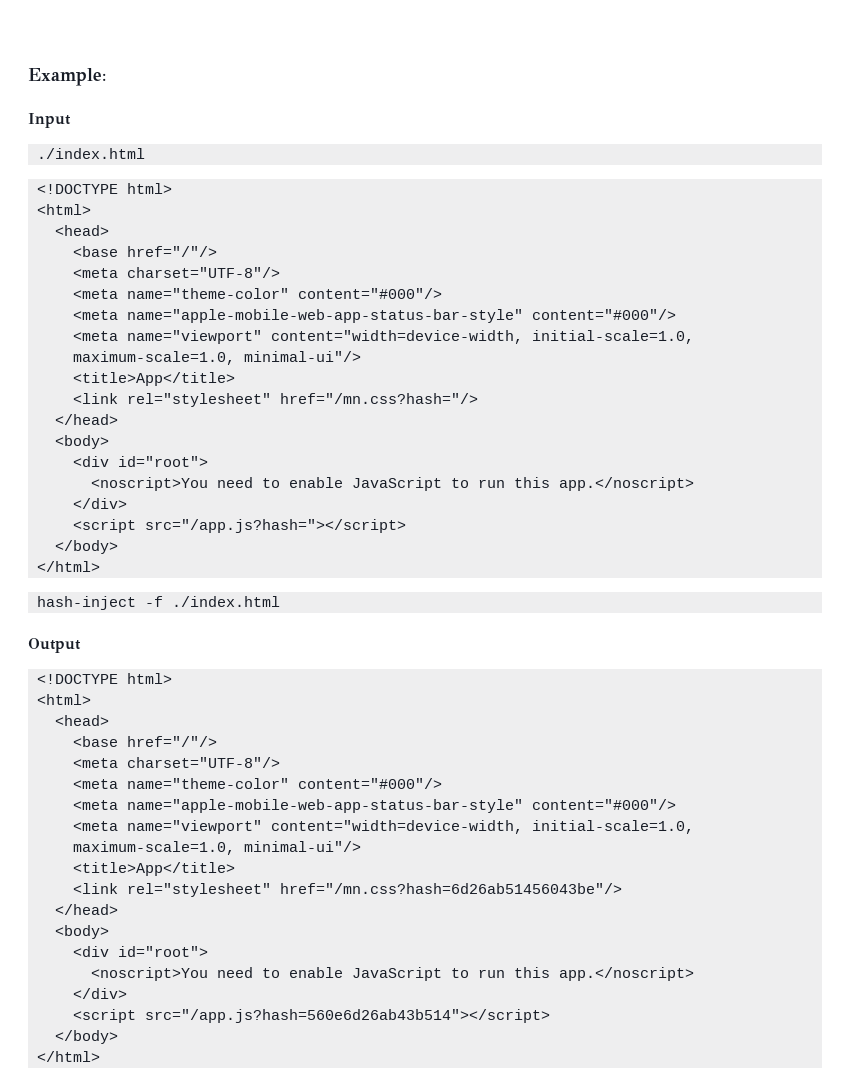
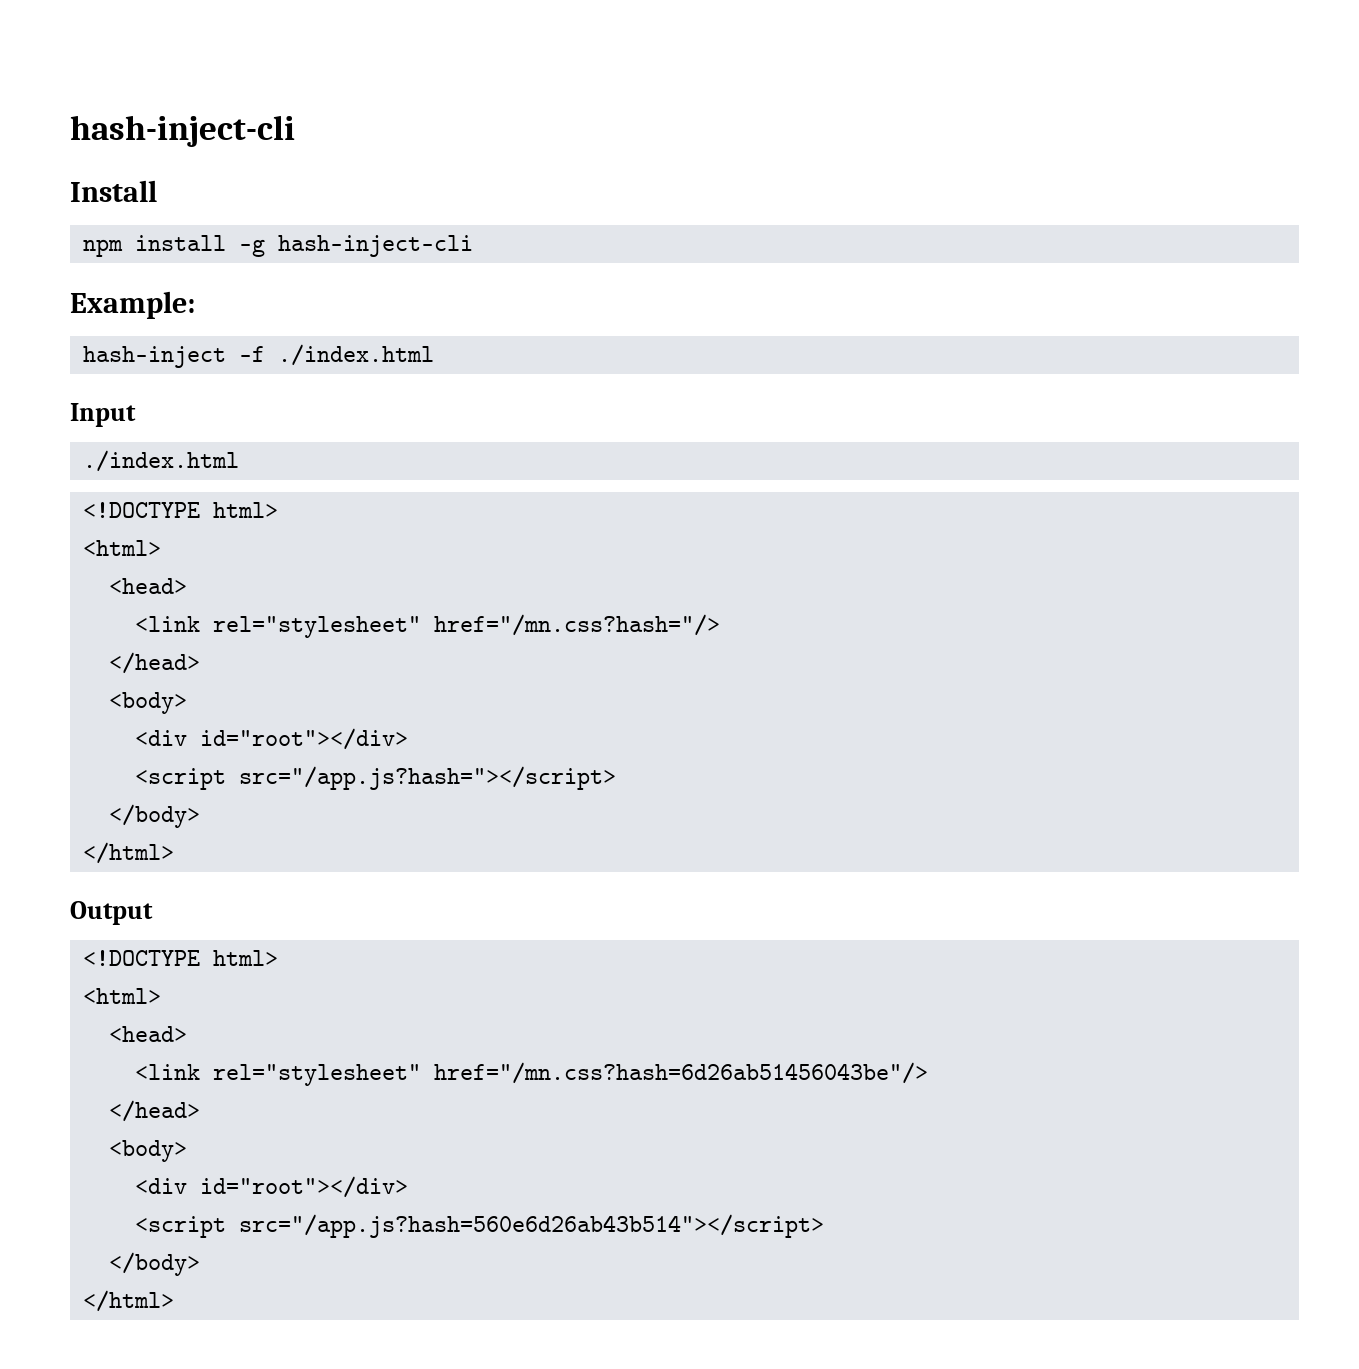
[28,68,106,86] Example: -> [70,115,295,147] [70,180,157,202] [83,235,474,257] [70,291,195,319] [83,344,435,368] hash-inject-cli // Install // npm install -g hash-inject-cli // Example: // hash-inject -f ./index.html
[72,246,217,257] [72,267,280,278] [72,288,442,299] [72,309,676,323] [72,330,694,344] [72,351,361,365] [72,372,235,386] // <base href="/"/> // <meta charset="UTF-8"/> // <meta name="theme-color" content="#000"/> // <meta name="apple-mobile-web-app-status-bar-style" content="#000"/> // <meta name="viewport" content="width=device-width, initial-scale=1.0, maximum-scale=1.0, minimal-ui"/> // <title>App</title> -> (188, 586) none
[117,456,208,467] [90,477,694,491] [72,498,127,509] id="root"> // <noscript>You need to enable JavaScript to run this app.</noscript> // </div> -> [200,728,409,750] id="root"></div>
[36,596,280,610] // hash-inject -f ./index.html -> (175, 853) none
[72,736,217,747] [72,757,280,768] [72,778,442,789] [72,799,676,813] [72,820,694,834] [72,841,361,855] [72,862,235,876] // <base href="/"/> // <meta charset="UTF-8"/> // <meta name="theme-color" content="#000"/> // <meta name="apple-mobile-web-app-status-bar-style" content="#000"/> // <meta name="viewport" content="width=device-width, initial-scale=1.0, maximum-scale=1.0, minimal-ui"/> // <title>App</title> -> (188, 1034) none
[117,946,208,957] [90,967,694,981] [72,988,127,999] id="root"> // <noscript>You need to enable JavaScript to run this app.</noscript> // </div> -> [200,1176,409,1198] id="root"></div>

